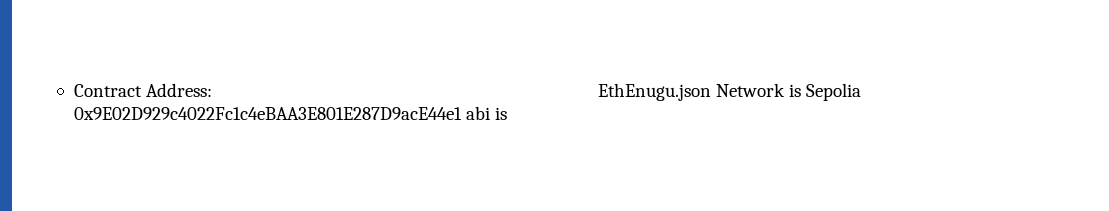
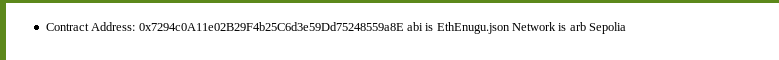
[73,107,462,120] 0x9E02D929c4022Fc1c4eBAA3E801E287D9acE44e1 -> [138,22,404,31] 0x7294c0A11e02B29F4b25C6d3e59Dd75248559a8E
(802, 90) none -> [569,22,586,31] arb

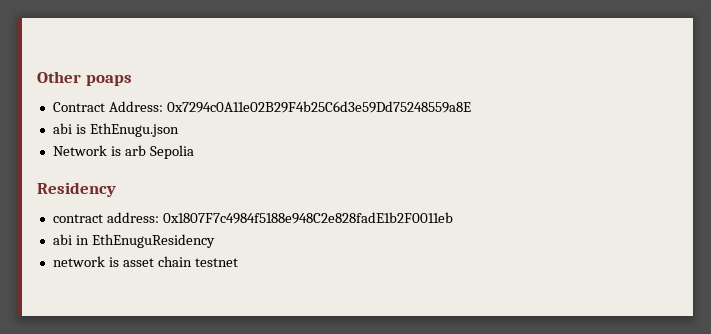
(45, 27) none -> [37,71,132,86] Other poaps //
(404, 26) none -> (471, 107) //
(510, 28) none -> (179, 130) //
(627, 28) none -> [37,182,116,197] [52,212,453,224] [52,234,215,248] [52,256,238,267] // Residency // contract address: 0x1807F7c4984f5188e948C2e828fadE1b2F0011eb // abi in EthEnuguResidency // network is asset chain testnet

